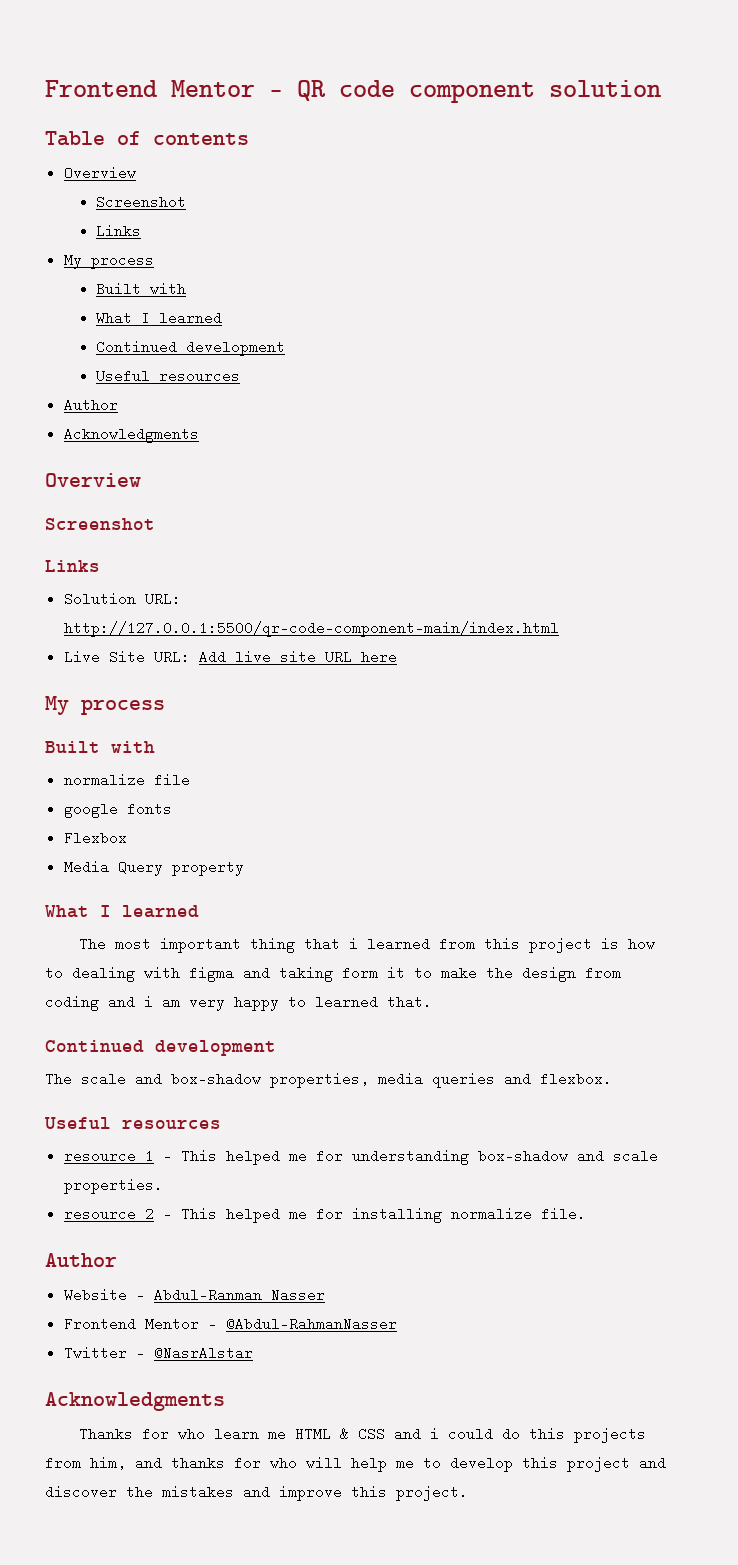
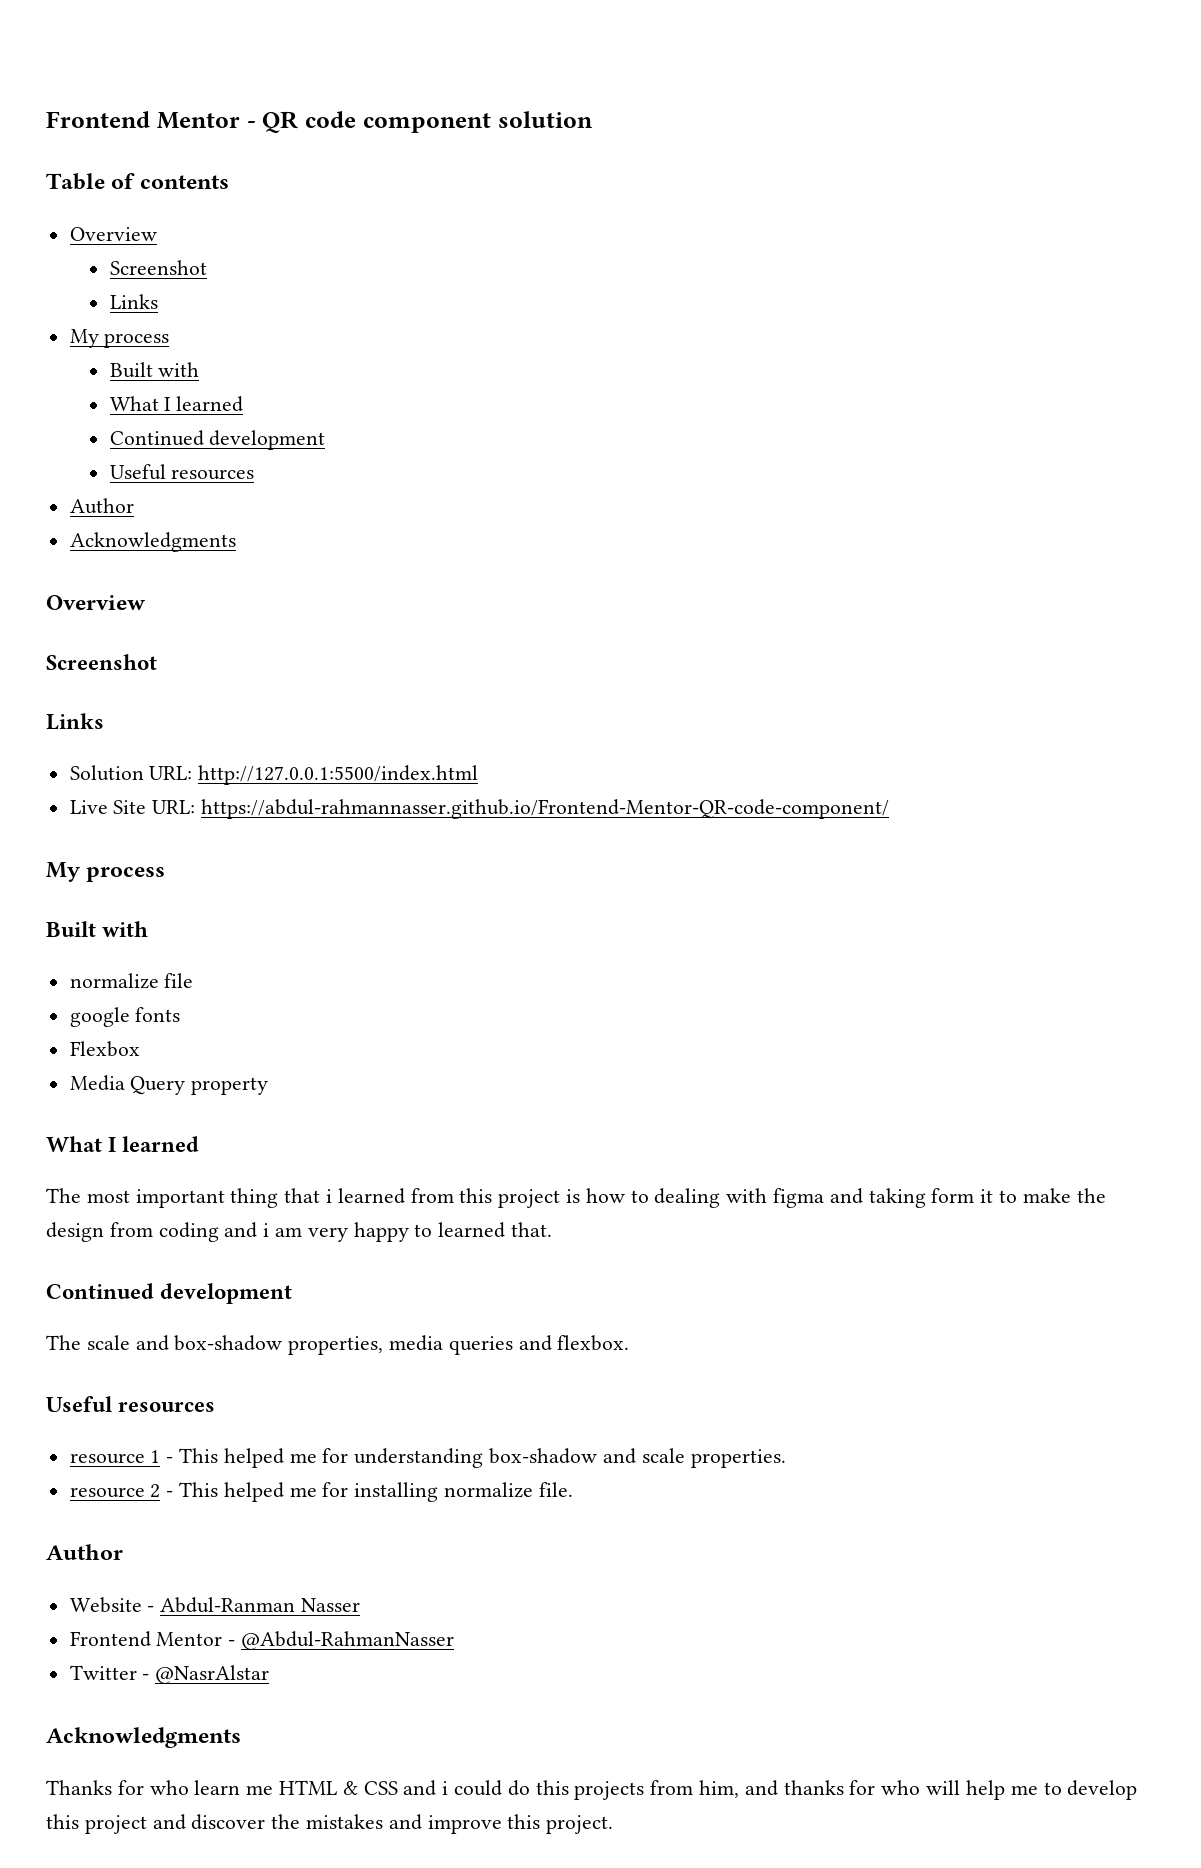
[63,621,559,637] http://127.0.0.1:5500/qr-code-component-main/index.html -> [198,765,479,785] http://127.0.0.1:5500/index.html
[198,650,397,664] Add live site URL here -> [201,799,890,819] https://abdul-rahmannasser.github.io/Frontend-Mentor-QR-code-component/

